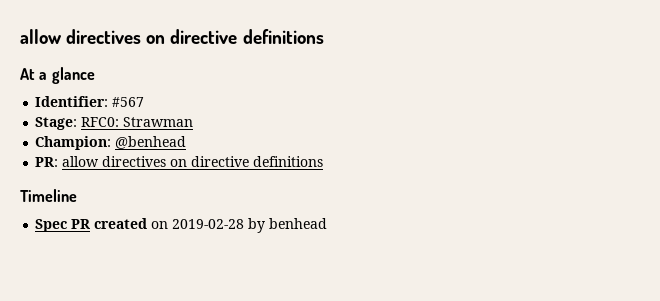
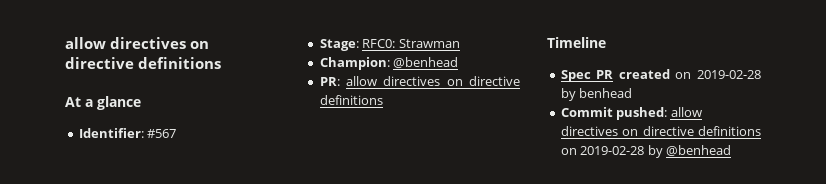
(328, 223) none -> [560,107,702,120] [560,126,761,136] [560,145,731,158] // Commit pushed: allow directives on directive definitions on 2019-02-28 by @benhead

